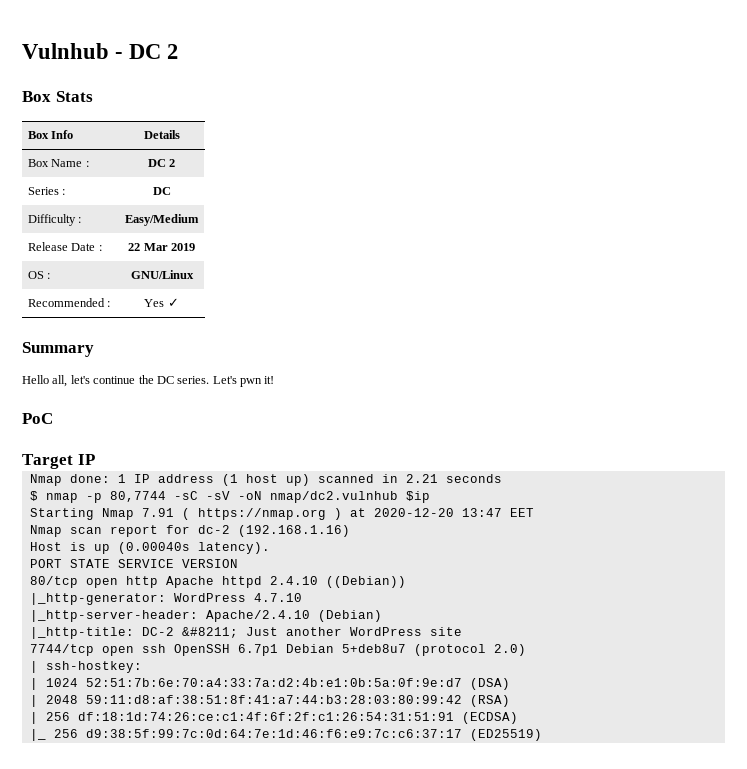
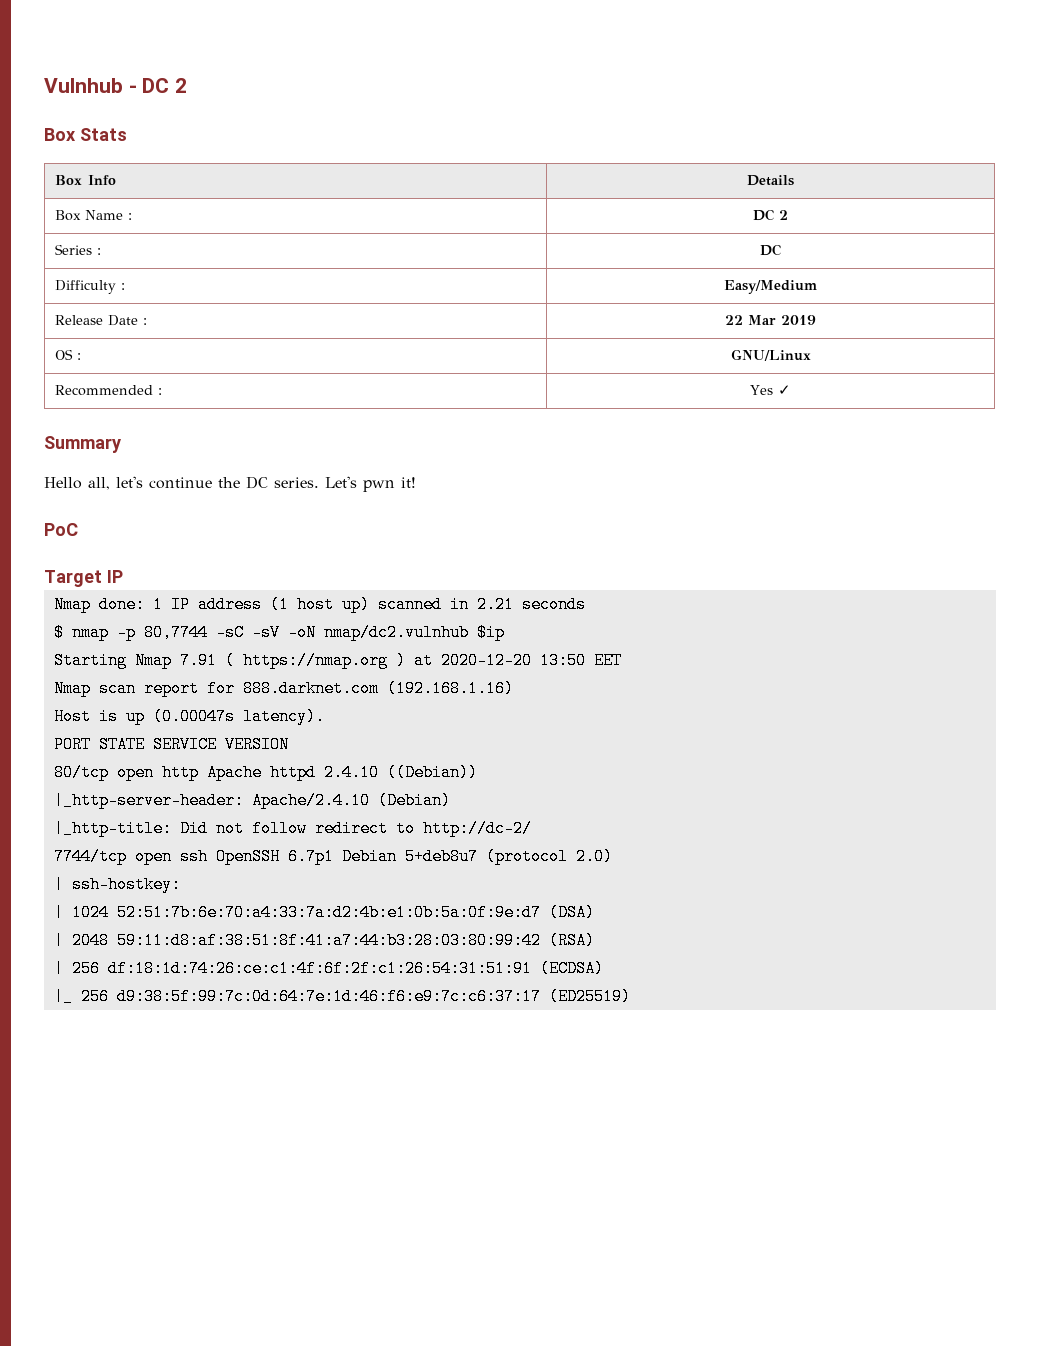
[461,508,502,517] 13:47 -> [539,652,586,669] 13:50
[197,525,230,534] dc-2 -> [242,680,379,697] 888.darknet.com
[117,542,190,554] (0.00040s -> [152,708,235,725] (0.00047s
[29,593,302,605] // |_http-generator: WordPress 4.7.10 -> (478, 772) none
[141,627,462,638] DC-2 &#8211; Just another WordPress site -> [179,820,532,837] Did not follow redirect to http://dc-2/

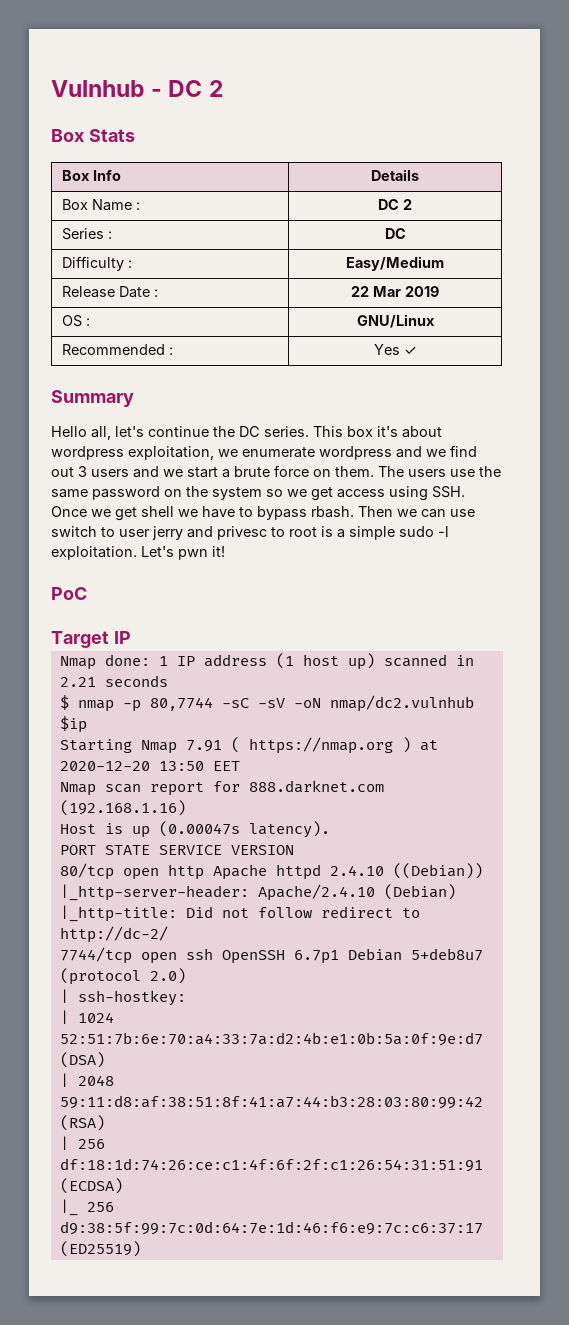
(319, 482) none -> [313,426,442,438] [51,445,477,460] [51,465,501,478] [51,486,465,501] [51,506,475,521] [51,526,449,540] [51,546,137,560] This box it's about wordpress exploitation, we enumerate wordpress and we find out 3 users and we start a brute force on them. The users use the same password on the system so we get access using SSH. Once we get shell we have to bypass rbash. Then we can use switch to user jerry and privesc to root is a simple sudo -l exploitation.

